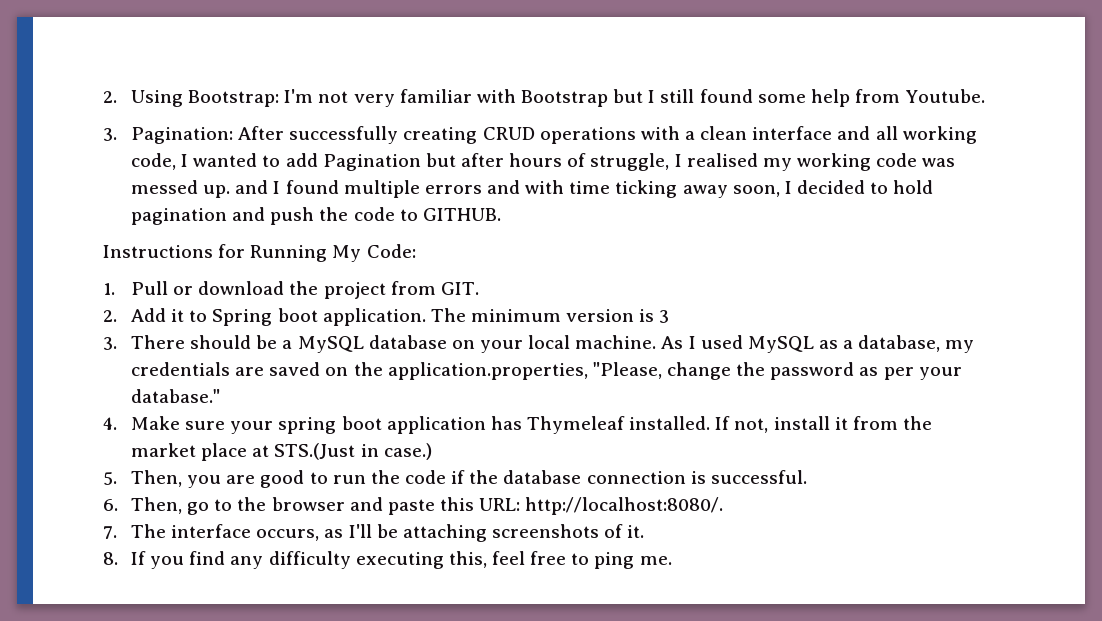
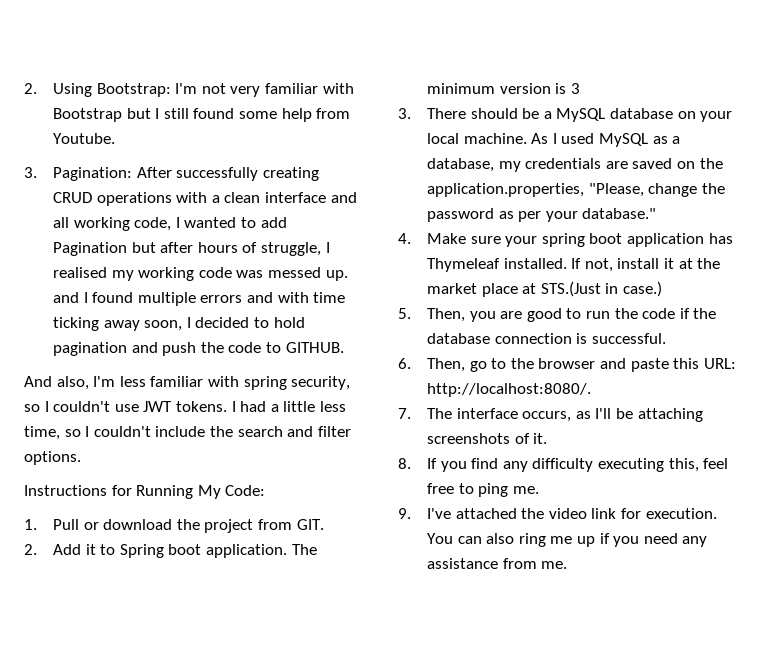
(501, 214) none -> [24,376,351,390] [24,401,346,412] [24,426,351,440] [24,451,81,465] // And also, I'm less familiar with spring security, so I couldn't use JWT tokens. I had a little less time, so I couldn't include the search and filter options.
[852,416,898,430] from -> [678,258,693,269] at
(672, 560) none -> [398,508,717,519] [426,533,708,547] [426,558,568,569] // 9. I've attached the video link for execution. You can also ring me up if you need any assistance from me.

